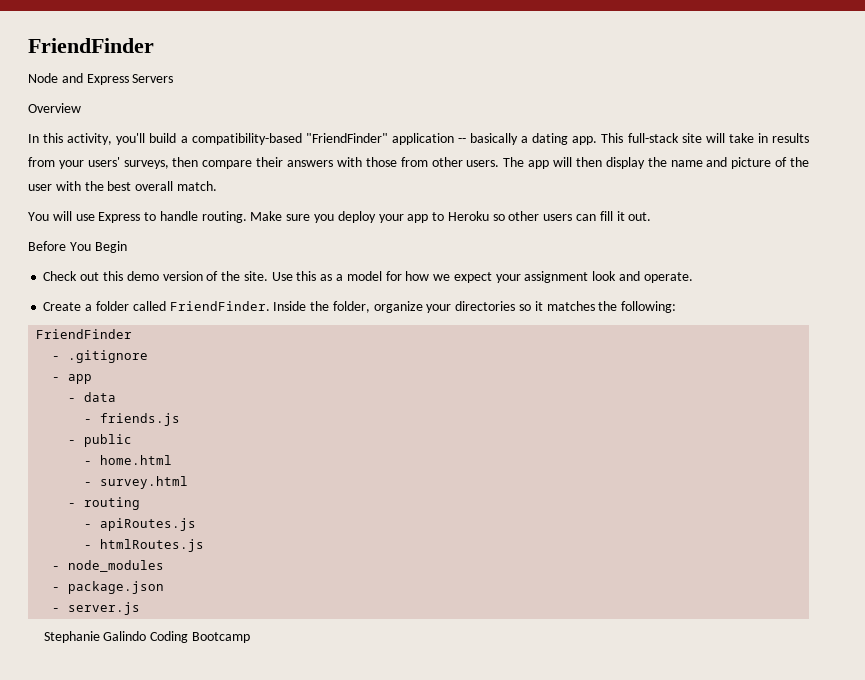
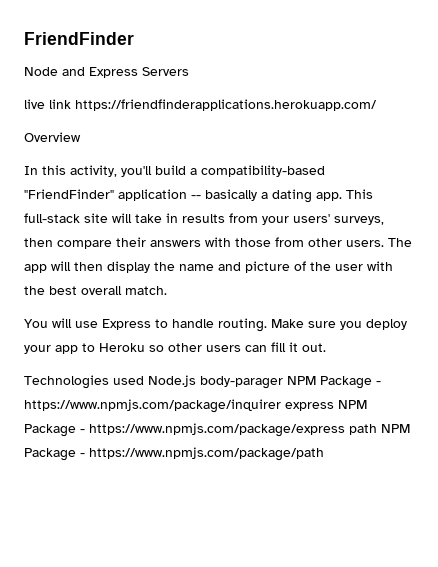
(174, 78) none -> [24,99,377,111] // live link https://friendfinderapplications.herokuapp.com/
[28,241,127,253] [43,271,693,283] [43,301,677,313] [36,329,133,339] [52,350,149,363] [52,374,93,384] [68,392,117,402] [84,413,181,426] [68,434,133,447] [84,455,173,465] [84,476,189,489] [68,497,141,510] [84,518,197,531] [84,539,205,552] [52,560,165,572] [52,581,165,594] [52,602,141,615] [43,631,250,643] Before You Begin // Check out this demo version of the site. Use this as a model for how we expect your assignment look and operate. // Create a folder called FriendFinder. Inside the folder, organize your directories so it matches the following: // FriendFinder // - .gitignore // - app // - data // - friends.js // - public // - home.html // - survey.html // - routing // - apiRoutes.js // - htmlRoutes.js // - node_modules // - package.json // - server.js // Stephanie Galindo Coding Bootcamp -> [24,375,381,389] [24,399,367,413] [24,423,410,437] [24,447,324,461] Technologies used Node.js body-parager NPM Package - https://www.npmjs.com/package/inquirer express NPM Package - https://www.npmjs.com/package/express path NPM Package - https://www.npmjs.com/package/path

